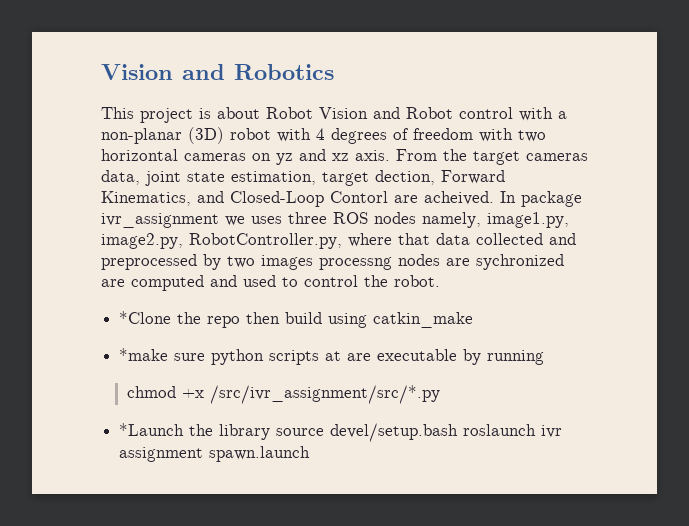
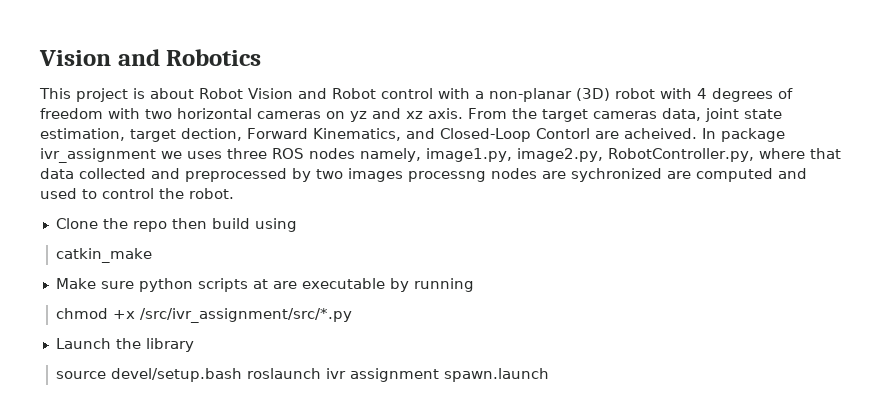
[119,311,172,324] *Clone -> [55,218,98,229] Clone
(368, 320) none -> (297, 225) //
[119,348,169,361] *make -> [55,278,96,289] Make
[119,423,185,436] *Launch -> [55,338,111,349] Launch
(271, 432) none -> (194, 345) //

